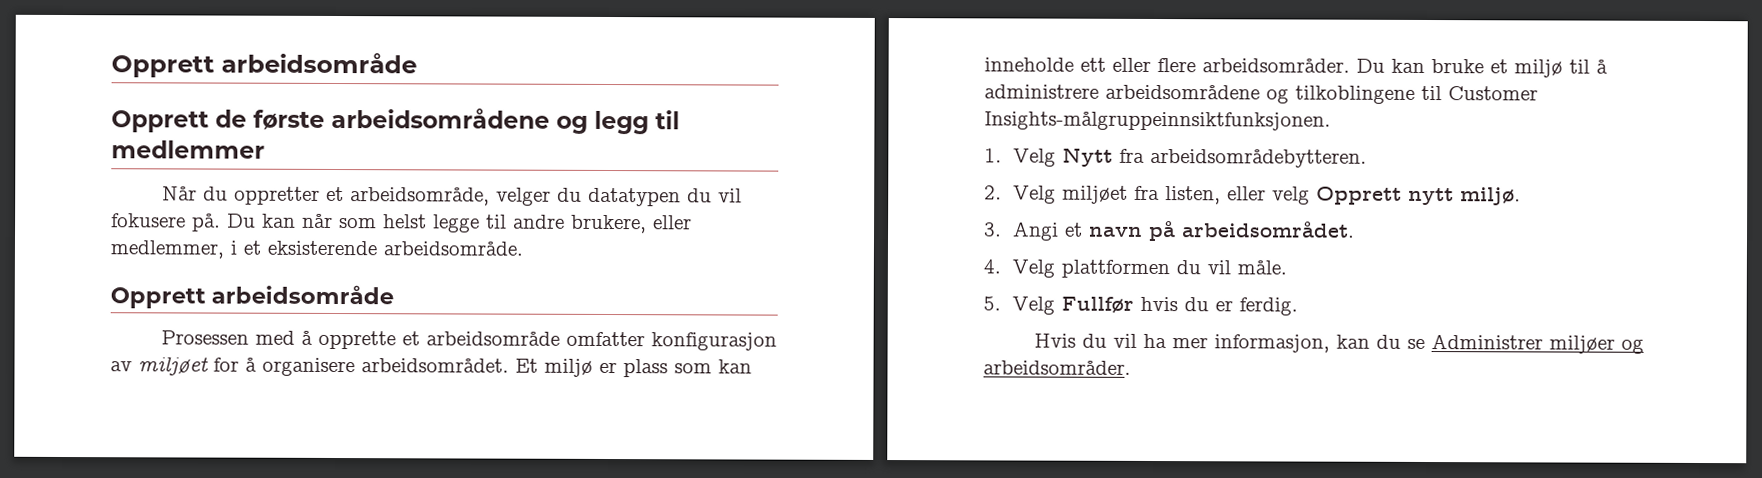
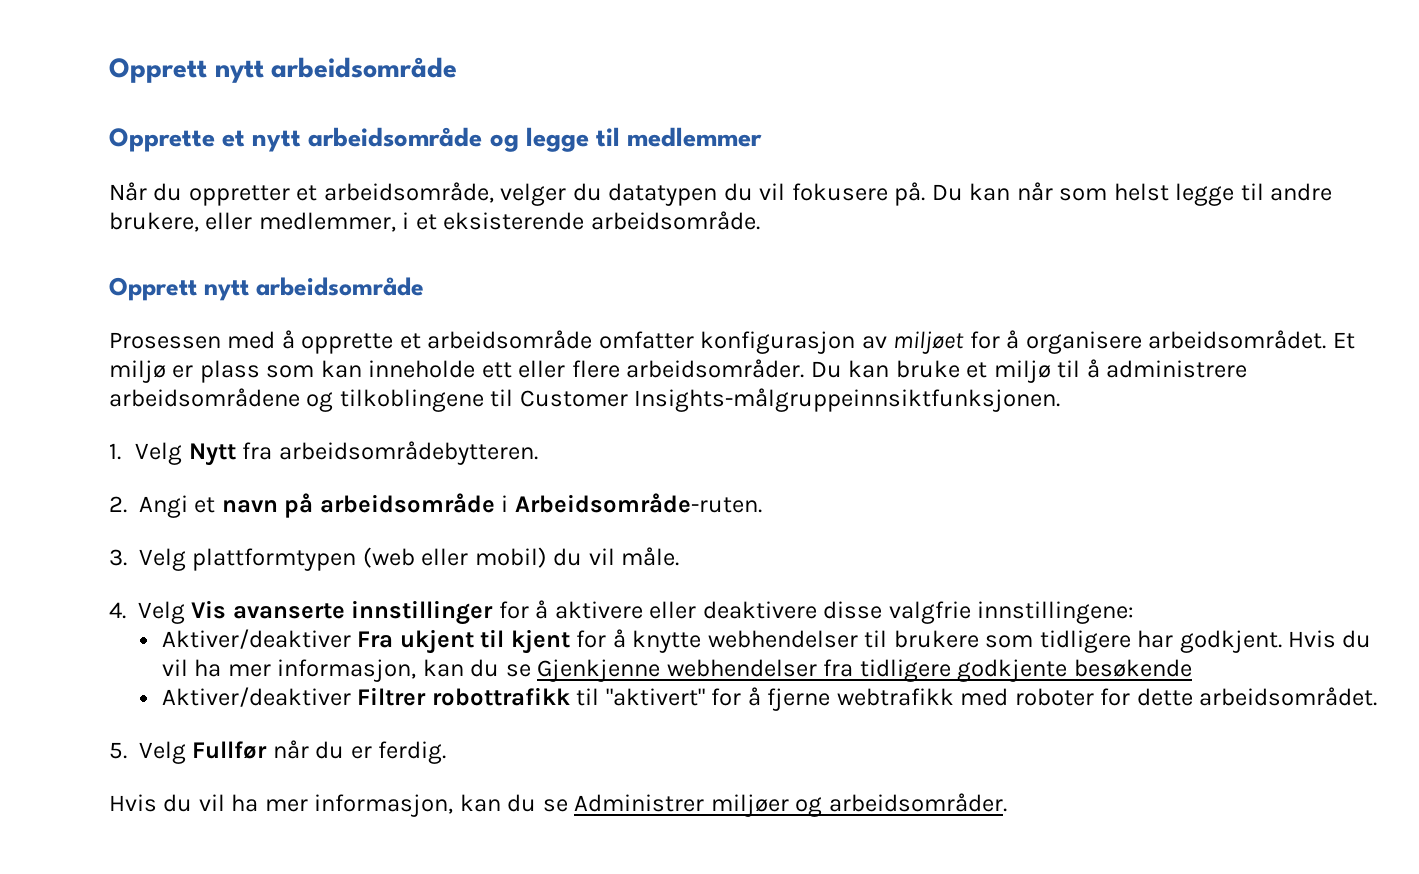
[111,52,417,78] [111,107,649,135] Opprett arbeidsområde // Opprett de første arbeidsområdene og legg -> [109,57,458,83] [109,127,589,152] Opprett nytt arbeidsområde // Opprette et nytt arbeidsområde og legge
(206, 298) none -> [204,280,249,301] nytt
[1013,185,1522,206] [984,220,1356,242] [983,259,1288,279] [983,296,1179,315] Velg miljøet fra listen, eller velg Opprett nytt miljø. // 3. Angi et navn på arbeidsområdet. // 4. Velg plattformen du vil måle. // 5. Velg Fullfør hvis -> [139,493,762,518] [109,547,680,571] [109,600,1135,625] [161,629,1372,654] [161,659,1192,682] [161,687,1378,711] [109,740,309,764] Angi et navn på arbeidsområde i Arbeidsområde-ruten. // 3. Velg plattformtypen (web eller mobil) du vil måle. // 4. Velg Vis avanserte innstillinger for å aktivere eller deaktivere disse valgfrie innstillingene: // Aktiver/deaktiver Fra ukjent til kjent for å knytte webhendelser til brukere som tidligere har godkjent. Hvis du vil ha mer informasjon, kan du se Gjenkjenne webhendelser fra tidligere godkjente besøkende // Aktiver/deaktiver Filtrer robottrafikk til "aktivert" for å fjerne webtrafikk med roboter for dette arbeidsområdet. // 5. Velg Fullfør når

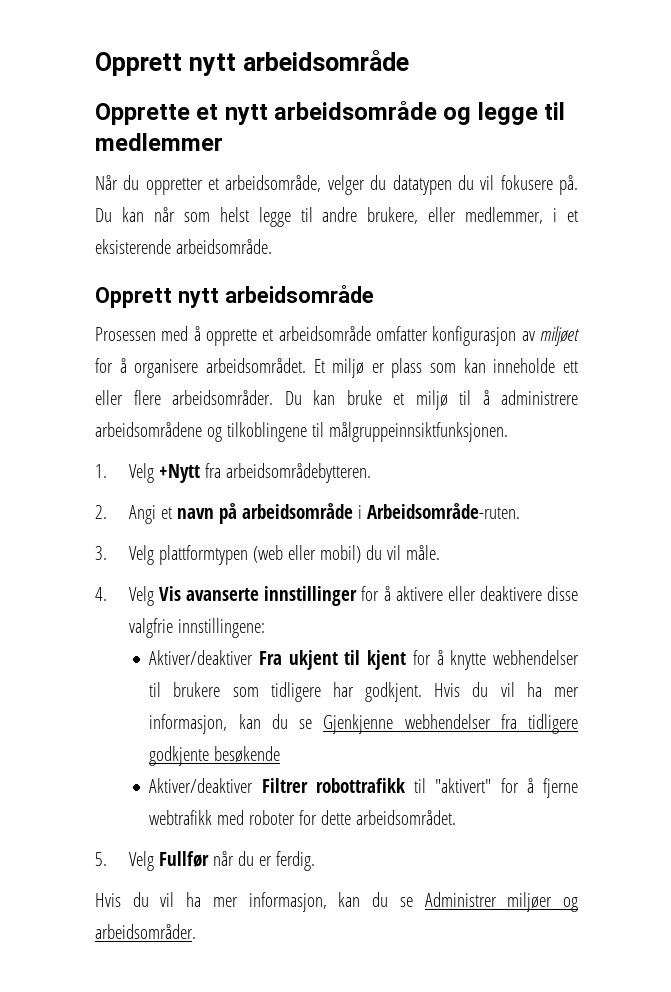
[519,388,1061,412] Customer Insights-målgruppeinnsiktfunksjonen. -> [328,422,508,442] målgruppeinnsiktfunksjonen.
[188,443,236,466] Nytt -> [158,464,200,483] +Nytt

